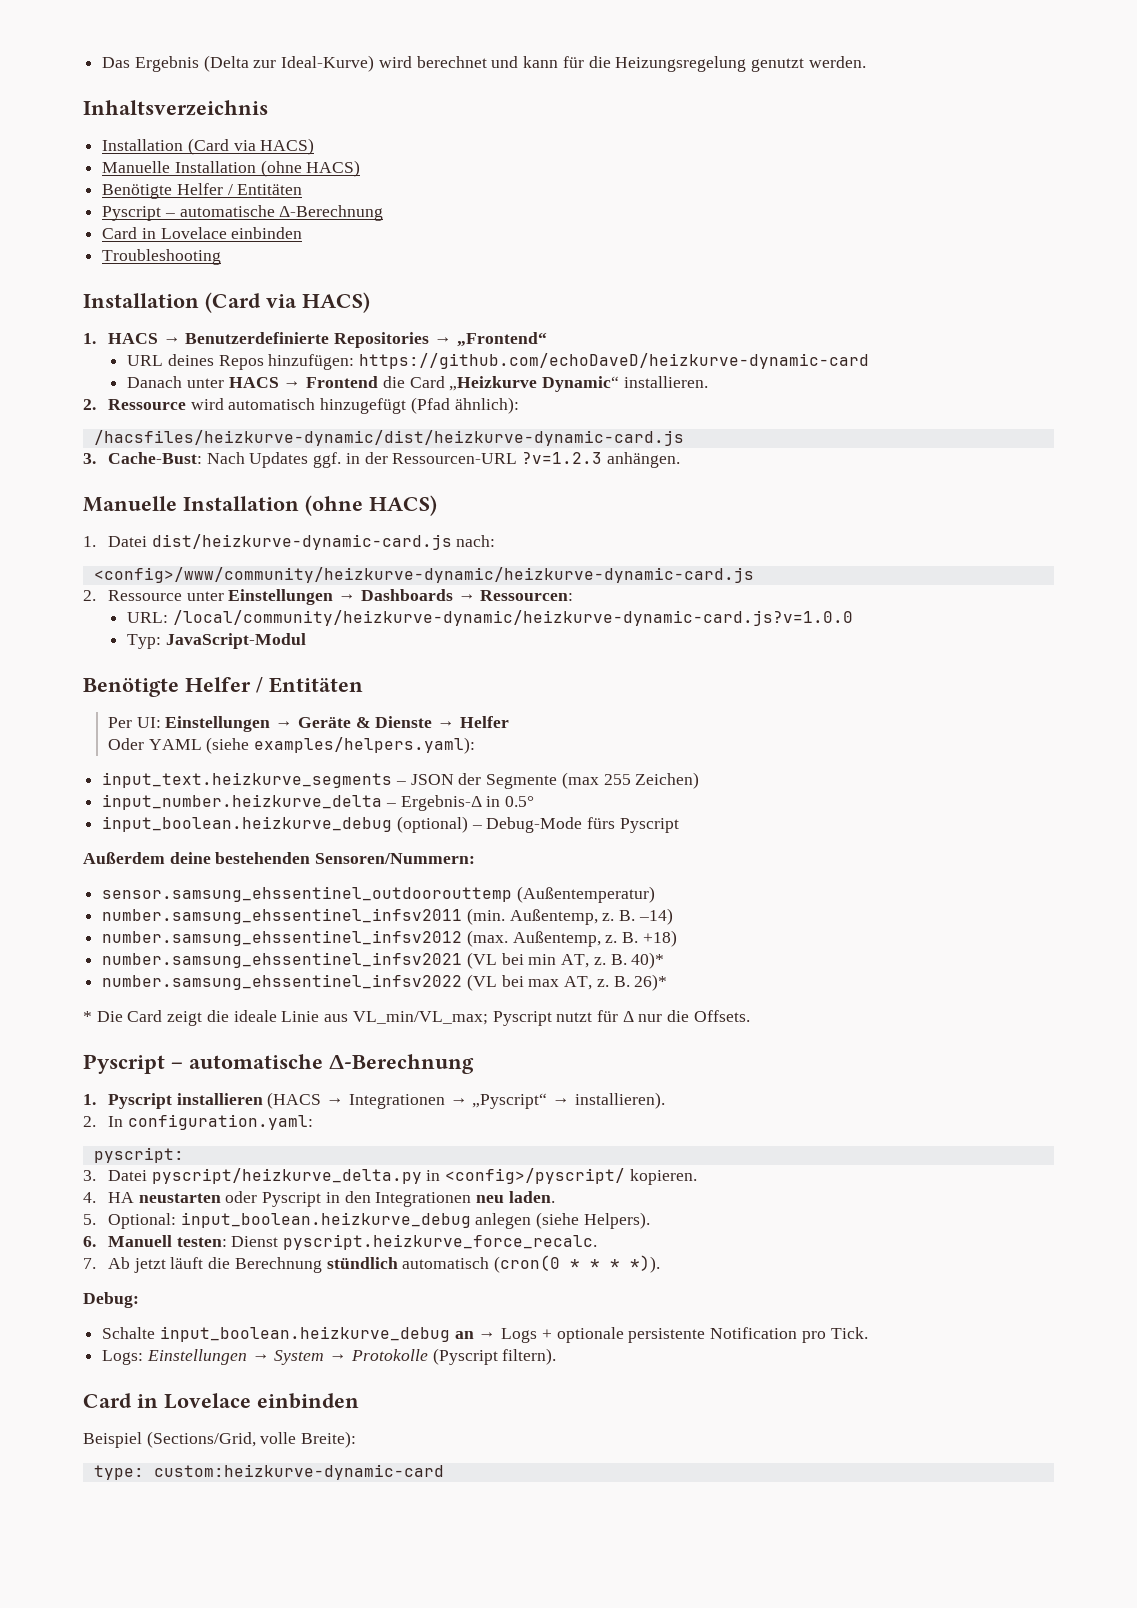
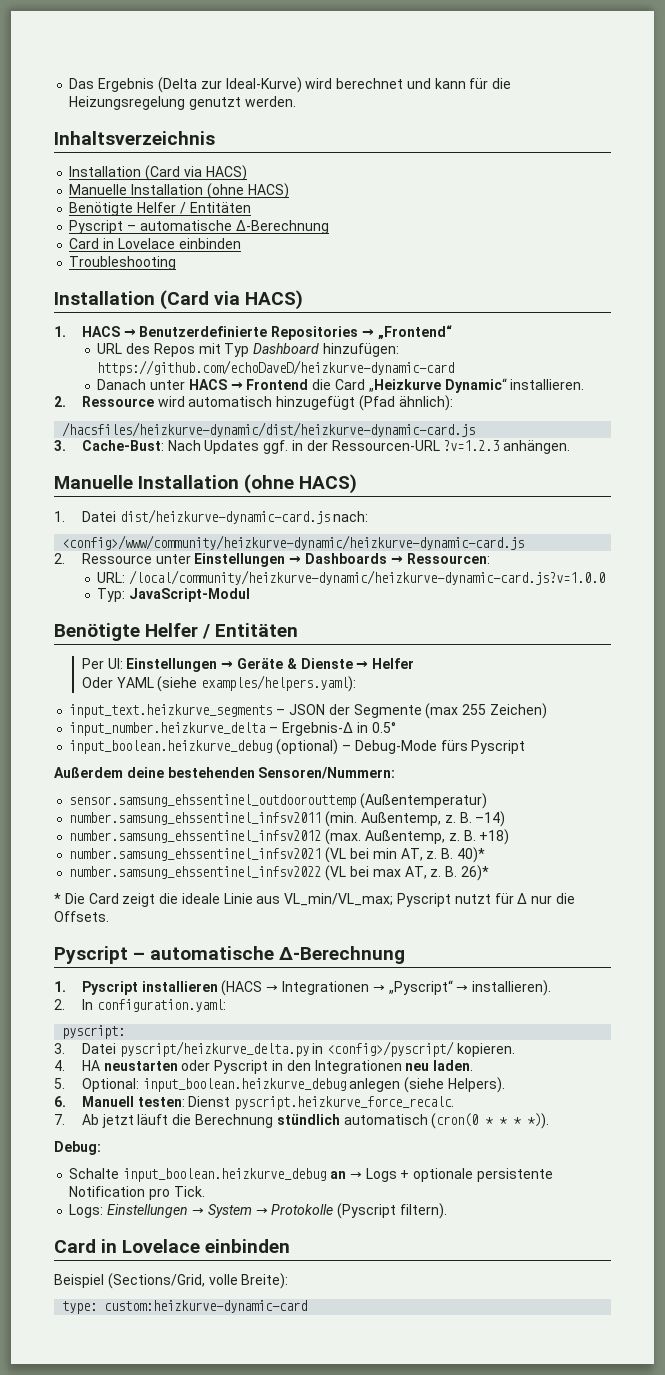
[167,354,264,370] deines Repos -> [126,343,320,357] des Repos mit Typ Dashboard

